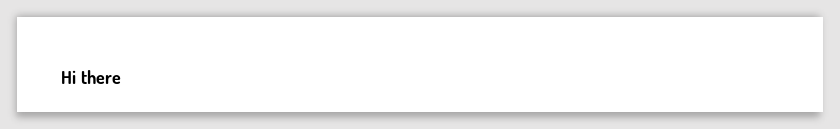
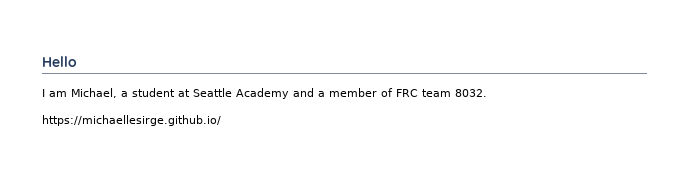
[61,70,121,84] Hi there -> [42,56,77,67] [42,88,487,99] [42,115,221,126] Hello // I am Michael, a student at Seattle Academy and a member of FRC team 8032. // https://michaellesirge.github.io/

